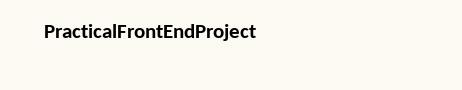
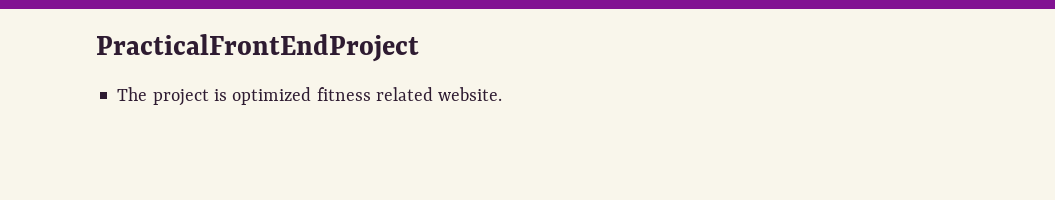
(256, 32) none -> [117,87,503,106] // The project is optimized fitness related website.

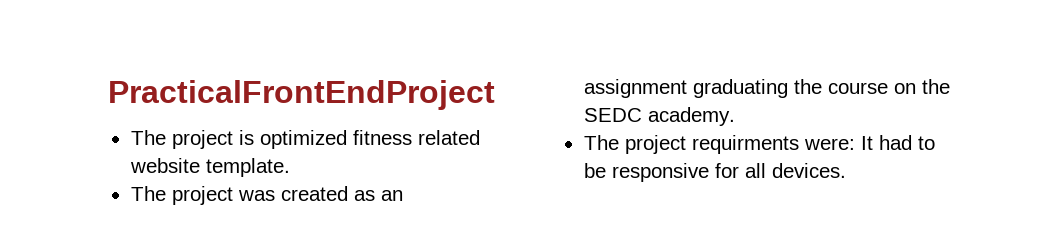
[438,87,503,101] website. -> [129,158,290,177] [130,186,403,205] [583,79,950,98] [583,107,735,126] [583,135,935,154] [583,163,846,182] website template. // The project was created as an assignment graduating the course on the SEDC academy. // The project requirments were: It had to be responsive for all devices.

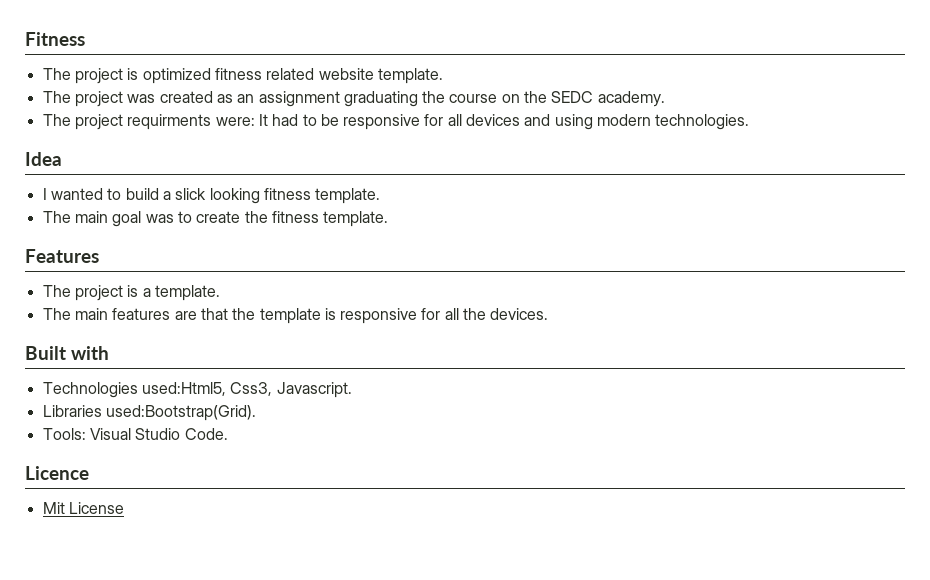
[108,80,495,110] PracticalFrontEndProject -> [25,32,85,46] Fitness
[771,163,846,178] devices. -> [466,114,750,130] [25,152,62,166] [42,188,381,204] [42,211,389,227] [25,249,99,263] [42,285,220,301] [42,308,549,324] [25,346,110,360] [42,382,352,398] [42,405,256,421] [42,428,228,440] [25,466,89,480] [42,502,124,514] devices and using modern technologies. // Idea // I wanted to build a slick looking fitness template. // The main goal was to create the fitness template. // Features // The project is a template. // The main features are that the template is responsive for all the devices. // Built with // Technologies used:Html5, Css3, Javascript. // Libraries used:Bootstrap(Grid). // Tools: Visual Studio Code. // Licence // Mit License

